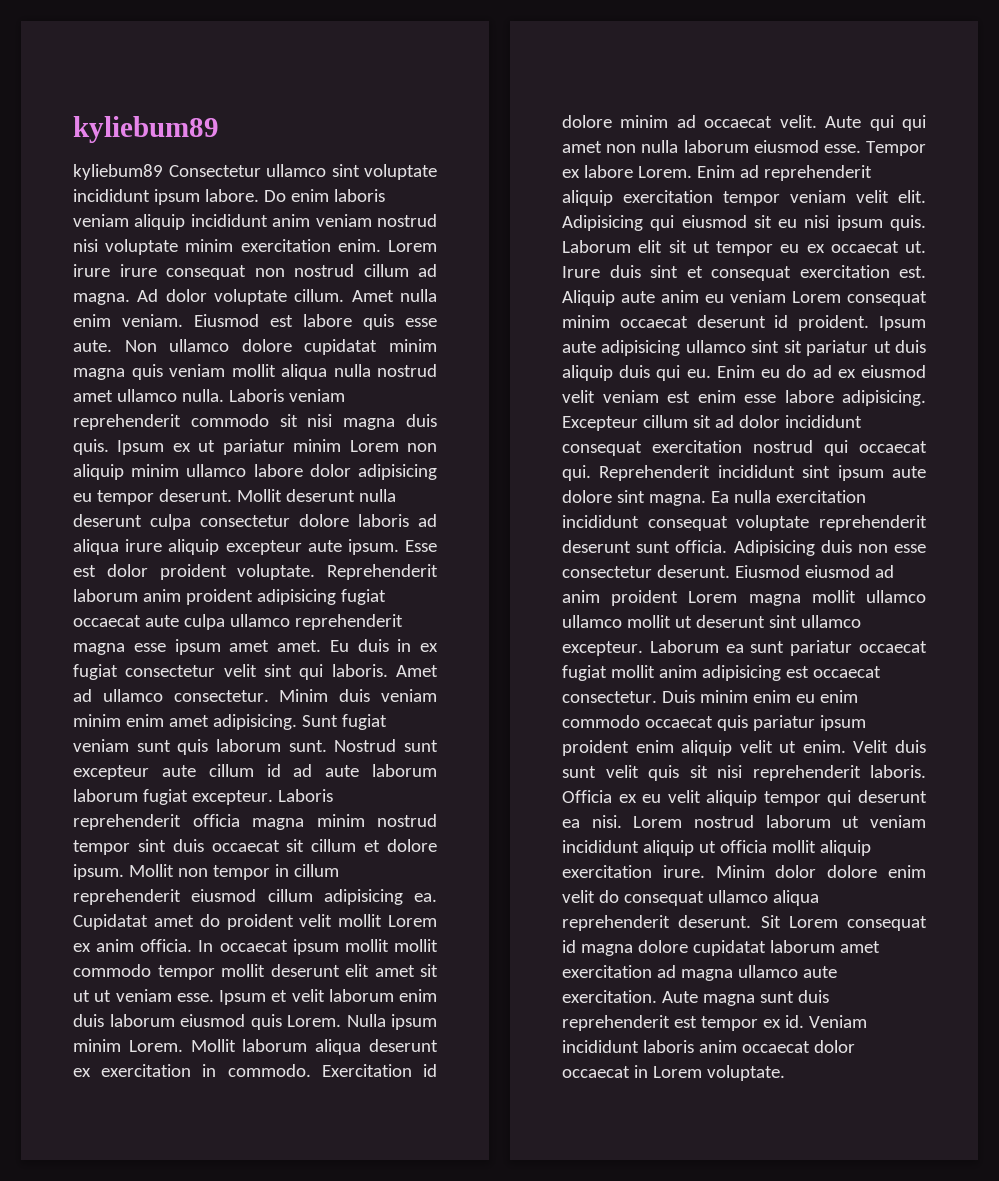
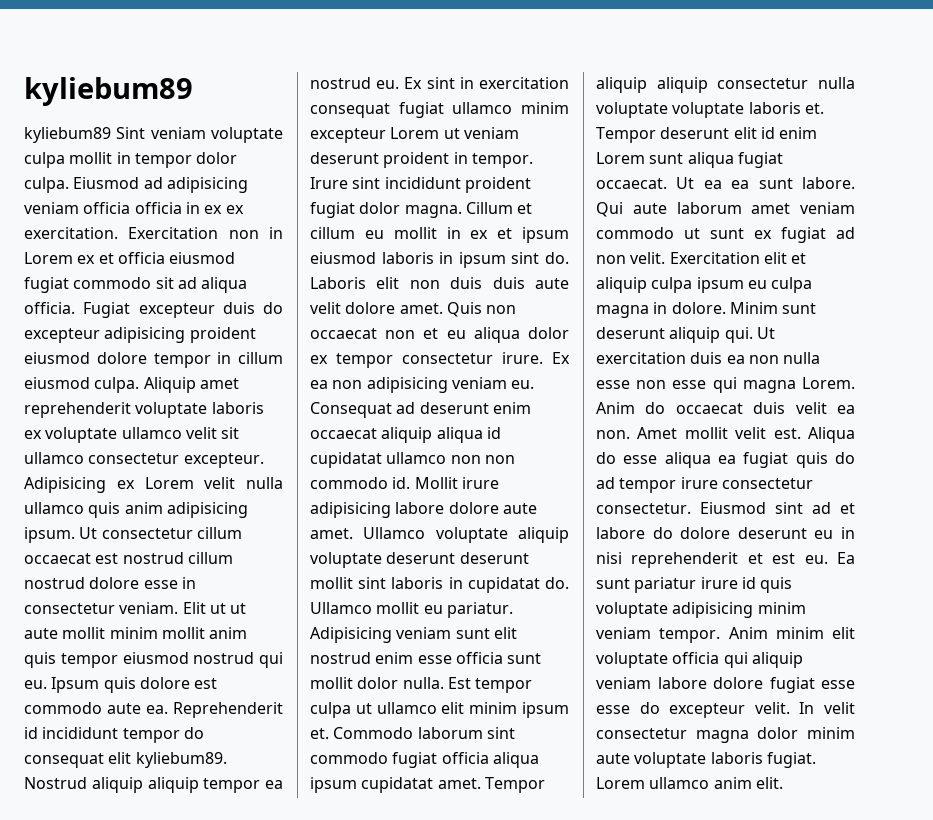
[168,164,437,180] [73,189,385,205] [73,214,437,230] [73,239,437,255] [73,264,437,280] [73,289,437,305] [73,314,437,330] [73,339,437,355] [73,364,437,380] [73,389,345,402] [73,414,437,430] [73,439,438,455] [73,464,437,480] [73,489,396,505] [73,514,437,530] [73,539,438,555] [73,564,438,580] [73,589,386,605] [73,614,403,630] [73,639,438,655] [73,664,438,680] [73,689,437,702] [73,714,387,730] [73,739,438,755] [73,764,437,780] [73,789,333,805] [73,814,437,830] [73,839,438,855] [73,864,339,880] [73,889,437,905] [73,914,437,930] [73,939,439,955] [73,964,438,980] [73,989,437,1005] [73,1014,437,1030] [73,1039,438,1055] [73,1064,437,1077] [562,115,926,131] [562,140,926,156] [562,165,872,181] [562,190,926,206] [562,215,926,231] [562,240,926,256] [562,265,926,281] [562,290,927,306] [562,315,926,331] [562,340,926,356] [562,365,926,381] [562,390,926,406] [562,415,862,431] [562,440,927,456] [562,465,926,481] [562,490,866,506] [562,515,927,531] [562,540,926,556] [562,565,894,578] [562,590,926,606] [562,615,861,628] [562,640,927,656] [562,665,881,681] [562,690,858,703] [562,715,866,731] [562,740,926,756] [562,765,926,781] [562,790,927,806] [562,815,926,828] [562,840,871,856] [562,865,926,878] [562,890,819,906] [562,915,927,931] [562,940,880,956] [562,965,837,981] [562,990,829,1006] [562,1015,867,1031] [562,1040,855,1053] [562,1065,785,1081] Consectetur ullamco sint voluptate incididunt ipsum labore. Do enim laboris veniam aliquip incididunt anim veniam nostrud nisi voluptate minim exercitation enim. Lorem irure irure consequat non nostrud cillum ad magna. Ad dolor voluptate cillum. Amet nulla enim veniam. Eiusmod est labore quis esse aute. Non ullamco dolore cupidatat minim magna quis veniam mollit aliqua nulla nostrud amet ullamco nulla. Laboris veniam reprehenderit commodo sit nisi magna duis quis. Ipsum ex ut pariatur minim Lorem non aliquip minim ullamco labore dolor adipisicing eu tempor deserunt. Mollit deserunt nulla deserunt culpa consectetur dolore laboris ad aliqua irure aliquip excepteur aute ipsum. Esse est dolor proident voluptate. Reprehenderit laborum anim proident adipisicing fugiat occaecat aute culpa ullamco reprehenderit magna esse ipsum amet amet. Eu duis in ex fugiat consectetur velit sint qui laboris. Amet ad ullamco consectetur. Minim duis veniam minim enim amet adipisicing. Sunt fugiat veniam sunt quis laborum sunt. Nostrud sunt excepteur aute cillum id ad aute laborum laborum fugiat excepteur. Laboris reprehenderit officia magna minim nostrud tempor sint duis occaecat sit cillum et dolore ipsum. Mollit non tempor in cillum reprehenderit eiusmod cillum adipisicing ea. Cupidatat amet do proident velit mollit Lorem ex anim officia. In occaecat ipsum mollit mollit commodo tempor mollit deserunt elit amet sit ut ut veniam esse. Ipsum et velit laborum enim duis laborum eiusmod quis Lorem. Nulla ipsum minim Lorem. Mollit laborum aliqua deserunt ex exercitation in commodo. Exercitation id dolore minim ad occaecat velit. Aute qui qui amet non nulla laborum eiusmod esse. Tempor ex labore Lorem. Enim ad reprehenderit aliquip exercitation tempor veniam velit elit. Adipisicing qui eiusmod sit eu nisi ipsum quis. Laborum elit sit ut tempor eu ex occaecat ut. Irure duis sint et consequat exercitation est. Aliquip aute anim eu veniam Lorem consequat minim occaecat deserunt id proident. Ipsum aute adipisicing ullamco sint sit pariatur ut duis aliquip duis qui eu. Enim eu do ad ex eiusmod velit veniam est enim esse labore adipisicing. Excepteur cillum sit ad dolor incididunt consequat exercitation nostrud qui occaecat qui. Reprehenderit incididunt sint ipsum aute dolore sint magna. Ea nulla exercitation incididunt consequat voluptate reprehenderit deserunt sunt officia. Adipisicing duis non esse consectetur deserunt. Eiusmod eiusmod ad anim proident Lorem magna mollit ullamco ullamco mollit ut deserunt sint ullamco excepteur. Laborum ea sunt pariatur occaecat fugiat mollit anim adipisicing est occaecat consectetur. Duis minim enim eu enim commodo occaecat quis pariatur ipsum proident enim aliquip velit ut enim. Velit duis sunt velit quis sit nisi reprehenderit laboris. Officia ex eu velit aliquip tempor qui deserunt ea nisi. Lorem nostrud laborum ut veniam incididunt aliquip ut officia mollit aliquip exercitation irure. Minim dolor dolore enim velit do consequat ullamco aliqua reprehenderit deserunt. Sit Lorem consequat id magna dolore cupidatat laborum amet exercitation ad magna ullamco aute exercitation. Aute magna sunt duis reprehenderit est tempor ex id. Veniam incididunt laboris anim occaecat dolor occaecat in Lorem voluptate. -> [116,127,283,143] [24,152,238,168] [24,177,248,193] [24,202,244,214] [24,227,283,239] [24,252,236,264] [24,277,248,293] [24,302,283,318] [24,327,256,343] [24,352,283,368] [24,377,239,393] [24,402,264,418] [24,427,240,443] [24,452,264,468] [24,477,283,493] [24,502,248,518] [24,527,242,543] [24,552,233,564] [24,577,196,589] [24,602,247,614] [24,627,248,639] [24,652,283,668] [24,677,218,693] [24,702,283,718] [24,727,204,743] [24,752,227,768] [24,777,283,793] [310,77,569,89] [310,102,569,118] [310,127,519,143] [310,152,533,168] [310,177,531,193] [310,202,533,218] [310,227,569,243] [310,252,569,268] [310,277,569,289] [310,302,517,317] [310,327,569,343] [310,352,570,368] [310,377,535,393] [310,402,531,418] [310,427,501,443] [310,452,515,468] [310,477,499,489] [310,502,537,518] [310,527,569,543] [310,552,529,568] [310,577,569,593] [310,602,513,618] [310,627,517,643] [310,652,542,664] [310,677,533,693] [310,702,569,718] [310,727,515,739] [310,752,539,768] [310,777,545,793] [596,77,855,93] [596,102,824,118] [596,127,818,143] [596,152,783,168] [596,177,855,189] [596,202,855,217] [596,227,855,243] [596,252,807,264] [596,277,813,293] [596,302,817,318] [596,327,775,343] [596,352,821,364] [596,377,855,393] [596,402,855,414] [596,427,855,443] [596,452,855,468] [596,477,813,493] [596,502,855,514] [596,527,855,539] [596,552,855,568] [596,577,793,593] [596,602,806,618] [596,627,855,643] [596,652,803,668] [596,677,855,693] [596,702,855,718] [596,727,855,743] [596,752,816,768] [596,777,783,789] Sint veniam voluptate culpa mollit in tempor dolor culpa. Eiusmod ad adipisicing veniam officia officia in ex ex exercitation. Exercitation non in Lorem ex et officia eiusmod fugiat commodo sit ad aliqua officia. Fugiat excepteur duis do excepteur adipisicing proident eiusmod dolore tempor in cillum eiusmod culpa. Aliquip amet reprehenderit voluptate laboris ex voluptate ullamco velit sit ullamco consectetur excepteur. Adipisicing ex Lorem velit nulla ullamco quis anim adipisicing ipsum. Ut consectetur cillum occaecat est nostrud cillum nostrud dolore esse in consectetur veniam. Elit ut ut aute mollit minim mollit anim quis tempor eiusmod nostrud qui eu. Ipsum quis dolore est commodo aute ea. Reprehenderit id incididunt tempor do consequat elit kyliebum89. Nostrud aliquip aliquip tempor ea nostrud eu. Ex sint in exercitation consequat fugiat ullamco minim excepteur Lorem ut veniam deserunt proident in tempor. Irure sint incididunt proident fugiat dolor magna. Cillum et cillum eu mollit in ex et ipsum eiusmod laboris in ipsum sint do. Laboris elit non duis duis aute velit dolore amet. Quis non occaecat non et eu aliqua dolor ex tempor consectetur irure. Ex ea non adipisicing veniam eu. Consequat ad deserunt enim occaecat aliquip aliqua id cupidatat ullamco non non commodo id. Mollit irure adipisicing labore dolore aute amet. Ullamco voluptate aliquip voluptate deserunt deserunt mollit sint laboris in cupidatat do. Ullamco mollit eu pariatur. Adipisicing veniam sunt elit nostrud enim esse officia sunt mollit dolor nulla. Est tempor culpa ut ullamco elit minim ipsum et. Commodo laborum sint commodo fugiat officia aliqua ipsum cupidatat amet. Tempor aliquip aliquip consectetur nulla voluptate voluptate laboris et. Tempor deserunt elit id enim Lorem sunt aliqua fugiat occaecat. Ut ea ea sunt labore. Qui aute laborum amet veniam commodo ut sunt ex fugiat ad non velit. Exercitation elit et aliquip culpa ipsum eu culpa magna in dolore. Minim sunt deserunt aliquip qui. Ut exercitation duis ea non nulla esse non esse qui magna Lorem. Anim do occaecat duis velit ea non. Amet mollit velit est. Aliqua do esse aliqua ea fugiat quis do ad tempor irure consectetur consectetur. Eiusmod sint ad et labore do dolore deserunt eu in nisi reprehenderit et est eu. Ea sunt pariatur irure id quis voluptate adipisicing minim veniam tempor. Anim minim elit voluptate officia qui aliquip veniam labore dolore fugiat esse esse do excepteur velit. In velit consectetur magna dolor minim aute voluptate laboris fugiat. Lorem ullamco anim elit.

